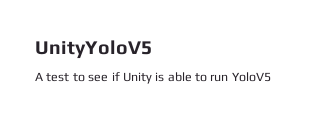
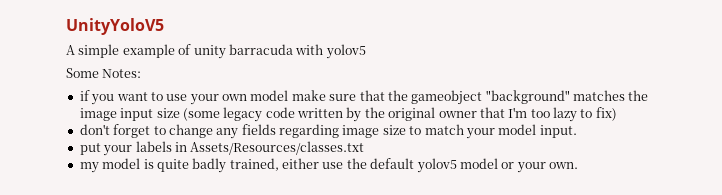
[46,72,271,84] test to see if Unity is able to run YoloV5 -> [78,44,366,59] [66,68,142,78] [79,90,649,105] [79,107,617,122] [79,124,577,139] [79,141,365,156] [79,158,578,173] simple example of unity barracuda with yolov5 // Some Notes: // if you want to use your own model make sure that the gameobject "background" matches the image input size (some legacy code written by the original owner that I'm too lazy to fix) // don't forget to change any fields regarding image size to match your model input. // put your labels in Assets/Resources/classes.txt // my model is quite badly trained, either use the default yolov5 model or your own.

